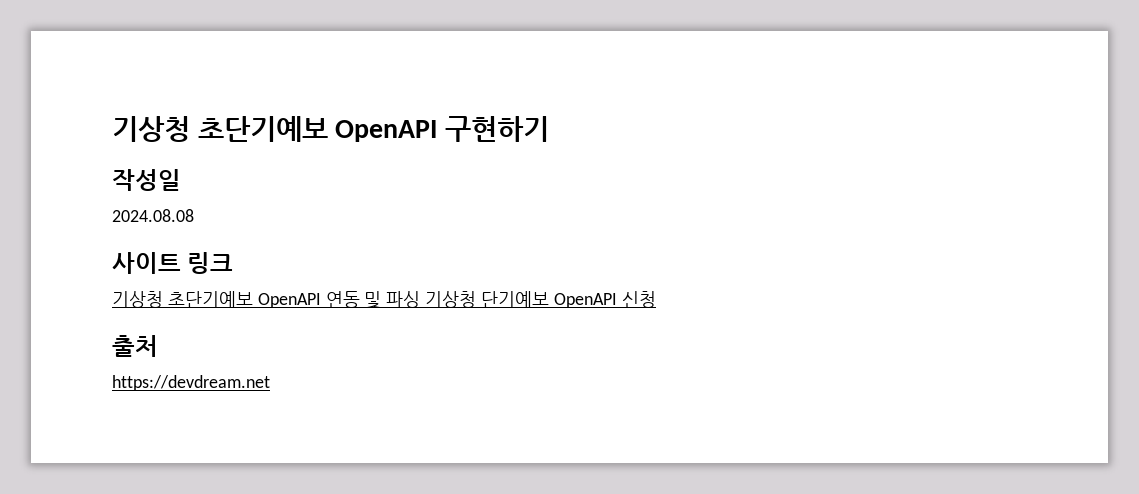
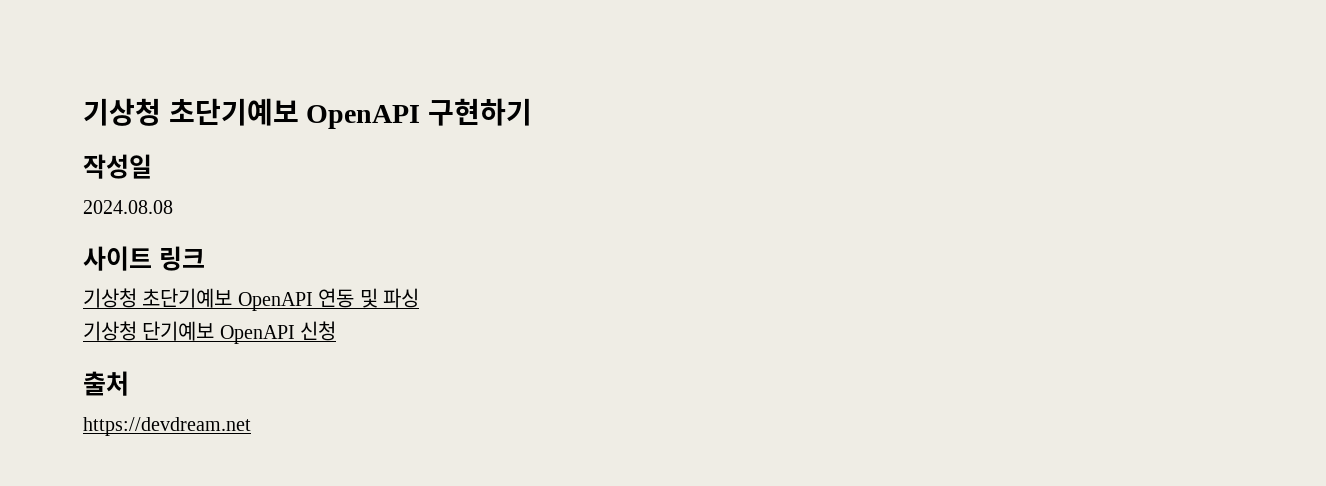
(421, 299) none -> (419, 298) //

